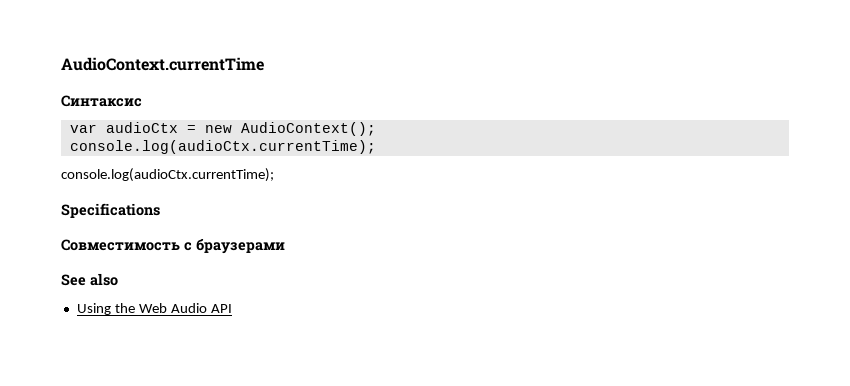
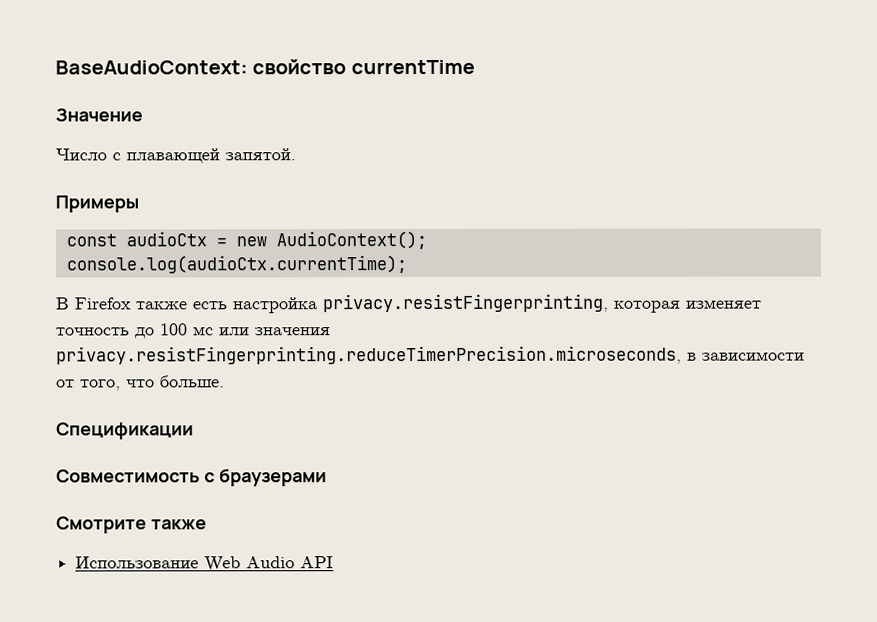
[61,57,264,71] [61,95,142,107] [69,124,97,133] AudioContext.currentTime // Синтаксис // var -> [55,59,475,75] [55,108,143,122] [55,148,296,164] [55,195,139,213] [65,233,117,247] BaseAudioContext: свойство currentTime // Значение // Число с плавающей запятой. // Примеры // const
[61,168,274,182] [61,203,160,218] console.log(audioCtx.currentTime); // Specifications -> [55,293,761,314] [56,323,331,339] [56,345,805,365] [56,375,225,391] [56,422,194,440] В Firefox также есть настройка privacy.resistFingerprinting, которая изменяет точность до 100 мс или значения privacy.resistFingerprinting.reduceTimerPrecision.microseconds, в зависимости от того, что больше. // Спецификации
[61,273,118,286] [76,303,135,315] See also // Using the -> [56,516,207,534] [75,556,200,569] Смотрите также // Использование

